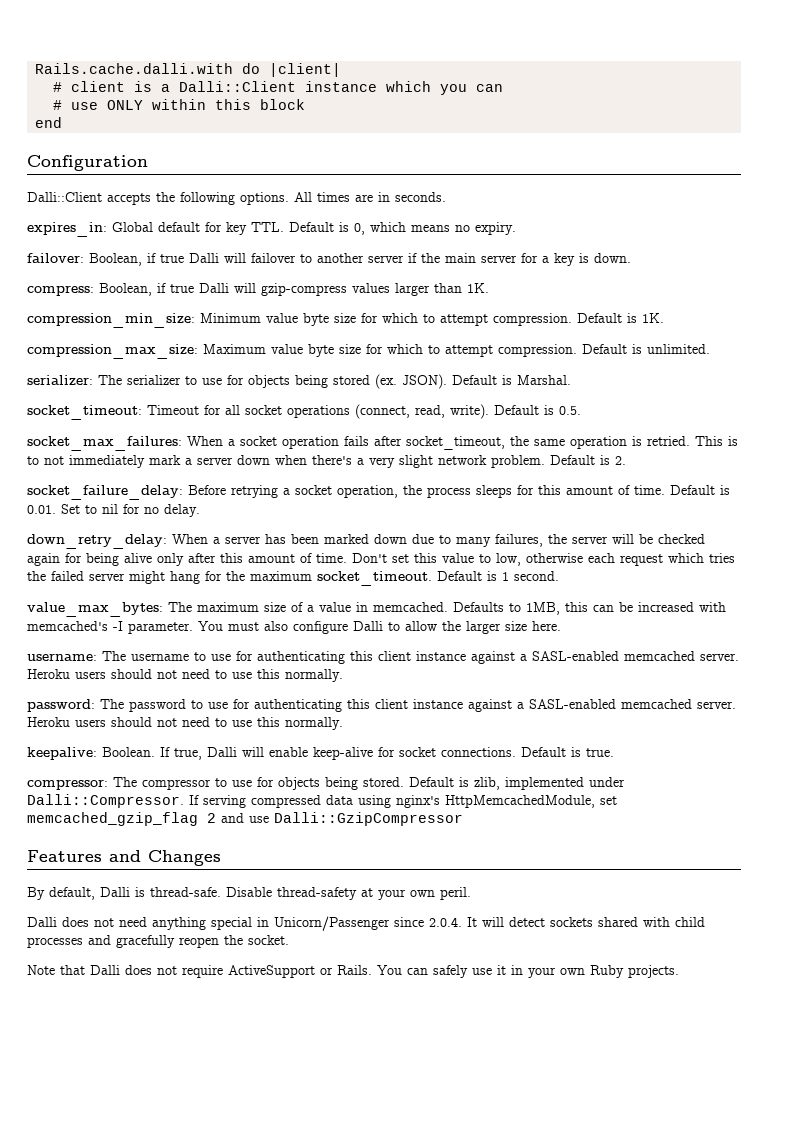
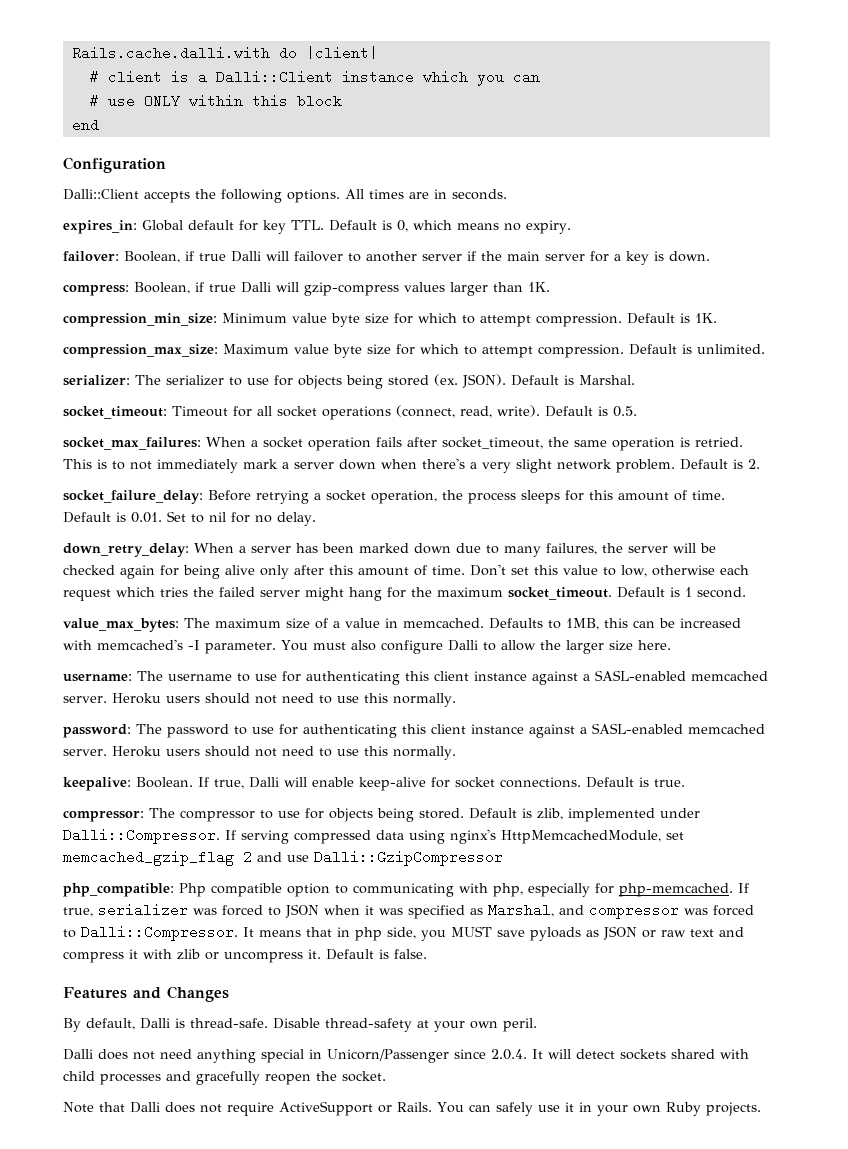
(463, 819) none -> [63,883,749,897] [63,903,754,919] [63,925,744,941] [63,949,427,963] // php_compatible: Php compatible option to communicating with php, especially for php-memcached. If true, serializer was forced to JSON when it was specified as Marshal, and compressor was forced to Dalli::Compressor. It means that in php side, you MUST save pyloads as JSON or raw text and compress it with zlib or uncompress it. Default is false.

